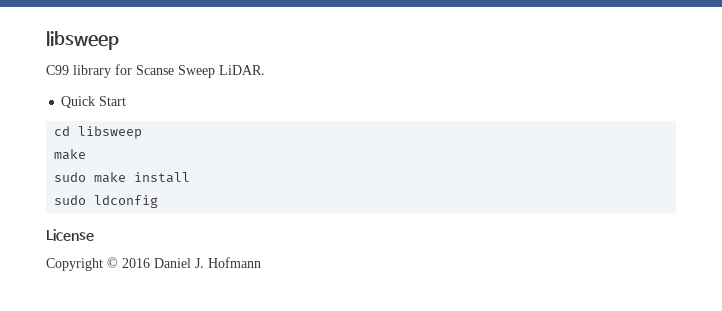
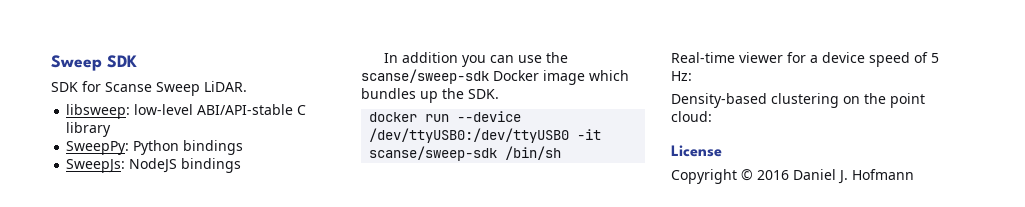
[46,31,119,50] [46,65,111,78] libsweep // C99 library -> [51,55,137,71] [51,82,78,92] Sweep SDK // SDK
[61,96,127,108] [54,126,143,139] [54,149,87,160] [54,172,191,183] [54,195,159,208] Quick Start // cd libsweep // make // sudo make install // sudo ldconfig -> [66,104,307,119] [66,122,112,137] [66,140,244,155] [66,158,242,173] [383,52,568,67] [361,69,629,85] [361,88,499,103] [369,111,522,122] [369,128,602,143] [369,146,562,161] [671,52,939,67] [671,71,692,81] [671,93,925,108] [671,111,712,122] libsweep: low-level ABI/API-stable C library // SweepPy: Python bindings // SweepJs: NodeJS bindings // In addition you can use the scanse/sweep-sdk Docker image which bundles up the SDK. // docker run --device /dev/ttyUSB0:/dev/ttyUSB0 -it scanse/sweep-sdk /bin/sh // Real-time viewer for a device speed of 5 Hz: // Density-based clustering on the point cloud:

